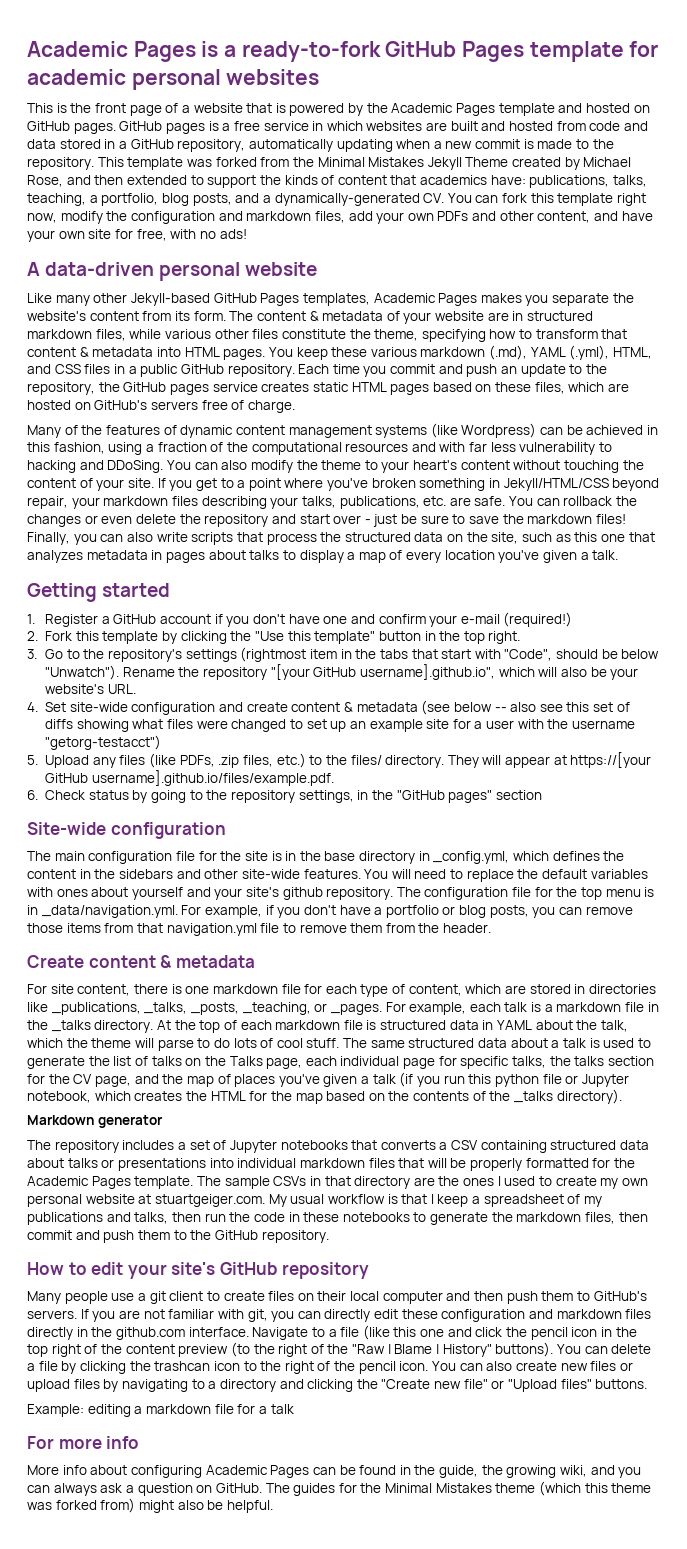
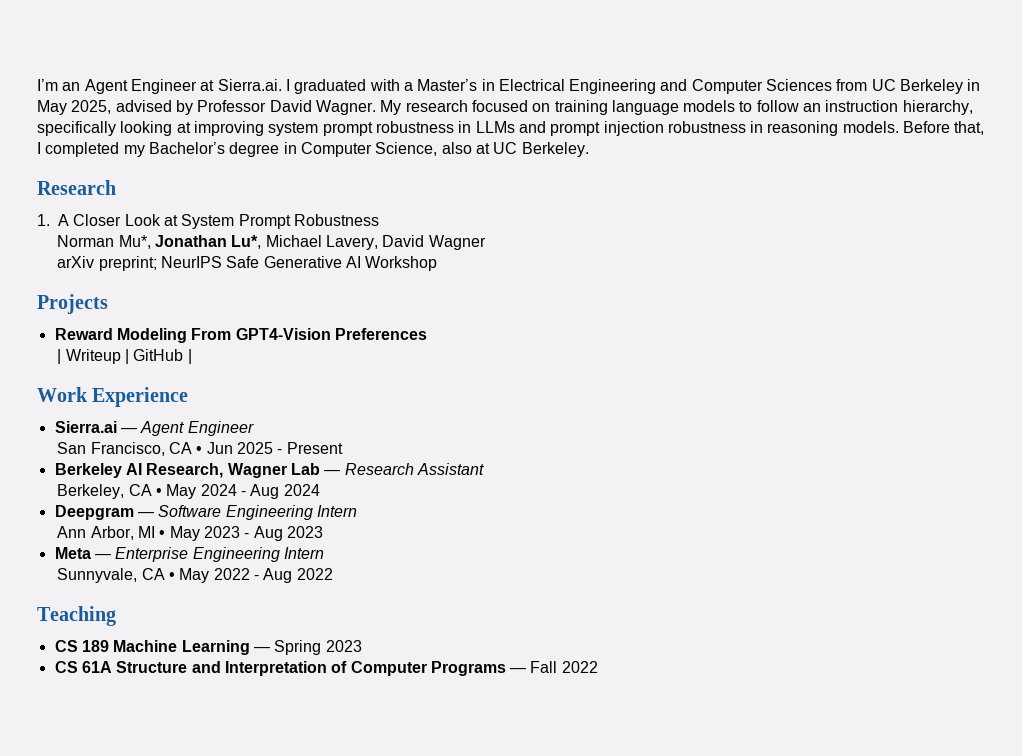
[27,41,659,62] [27,69,320,90] [27,103,650,116] [27,121,648,134] [27,139,614,152] [27,157,632,170] [27,175,648,188] [27,193,647,206] [27,211,653,224] [27,229,247,242] [27,262,318,281] [27,293,634,306] [27,311,594,324] [27,329,628,342] [27,345,653,360] [27,364,607,377] [27,382,630,395] [27,400,295,413] [27,423,659,438] [27,442,613,455] [27,460,644,473] [27,478,660,491] [27,496,638,509] [27,514,626,527] [27,532,655,545] [27,550,619,563] [27,583,171,602] [27,612,573,627] [27,631,521,644] [27,647,660,662] [45,664,639,680] [45,684,136,694] [27,700,630,715] [45,719,636,732] [45,735,162,750] [27,752,652,768] [45,770,334,786] [27,790,542,803] [27,822,226,839] [27,851,625,864] [27,869,648,882] [27,887,655,900] [27,905,633,918] [27,923,492,936] [27,955,255,968] [27,984,656,997] [27,1002,659,1015] [27,1020,628,1033] [27,1038,651,1051] [27,1056,654,1069] [27,1072,629,1087] [27,1089,622,1104] [27,1115,163,1128] [27,1140,650,1153] [27,1158,636,1171] [27,1176,648,1189] [27,1194,603,1207] [27,1212,648,1225] [27,1230,329,1243] [27,1262,369,1279] [27,1291,647,1304] [27,1309,652,1322] [27,1325,637,1340] [27,1342,652,1357] [27,1361,633,1374] [27,1379,648,1392] [27,1404,294,1417] [27,1436,140,1449] [27,1465,642,1478] [27,1481,652,1496] [27,1498,273,1513] Academic Pages is a ready-to-fork GitHub Pages template for academic personal websites // This is the front page of a website that is powered by the Academic Pages template and hosted on GitHub pages. GitHub pages is a free service in which websites are built and hosted from code and data stored in a GitHub repository, automatically updating when a new commit is made to the repository. This template was forked from the Minimal Mistakes Jekyll Theme created by Michael Rose, and then extended to support the kinds of content that academics have: publications, talks, teaching, a portfolio, blog posts, and a dynamically-generated CV. You can fork this template right now, modify the configuration and markdown files, add your own PDFs and other content, and have your own site for free, with no ads! // A data-driven personal website // Like many other Jekyll-based GitHub Pages templates, Academic Pages makes you separate the website's content from its form. The content & metadata of your website are in structured markdown files, while various other files constitute the theme, specifying how to transform that content & metadata into HTML pages. You keep these various markdown (.md), YAML (.yml), HTML, and CSS files in a public GitHub repository. Each time you commit and push an update to the repository, the GitHub pages service creates static HTML pages based on these files, which are hosted on GitHub's servers free of charge. // Many of the features of dynamic content management systems (like Wordpress) can be achieved in this fashion, using a fraction of the computational resources and with far less vulnerability to hacking and DDoSing. You can also modify the theme to your heart's content without touching the content of your site. If you get to a point where you've broken something in Jekyll/HTML/CSS beyond repair, your markdown files describing your talks, publications, etc. are safe. You can rollback the changes or even delete the repository and start over - just be sure to save the markdown files! Finally, you can also write scripts that process the structured data on the site, such as this one that analyzes metadata in pages about talks to display a map of every location you've given a talk. // Getting started // 1. Register a GitHub account if you don't have one and confirm your e-mail (required!) // 2. Fork this template by clicking the "Use this template" button in the top right. // 3. Go to the repository's settings (rightmost item in the tabs that start with "Code", should be below "Unwatch"). Rename the repository "[your GitHub username].github.io", which will also be your website's URL. // 4. Set site-wide configuration and create content & metadata (see below -- also see this set of diffs showing what files were changed to set up an example site for a user with the username "getorg-testacct") // 5. Upload any files (like PDFs, .zip files, etc.) to the files/ directory. They will appear at https://[your GitHub username].github.io/files/example.pdf. // 6. Check status by going to the repository settings, in the "GitHub pages" section // Site-wide configuration // The main configuration file for the site is in the base directory in _config.yml, which defines the content in the sidebars and other site-wide features. You will need to replace the default variables with ones about yourself and your site's github repository. The configuration file for the top menu is in _data/navigation.yml. For example, if you don't have a portfolio or blog posts, you can remove those items from that navigation.yml file to remove them from the header. // Create content & metadata // For site content, there is one markdown file for each type of content, which are stored in directories like _publications, _talks, _posts, _teaching, or _pages. For example, each talk is a markdown file in the _talks directory. At the top of each markdown file is structured data in YAML about the talk, which the theme will parse to do lots of cool stuff. The same structured data about a talk is used to generate the list of talks on the Talks page, each individual page for specific talks, the talks section for the CV page, and the map of places you've given a talk (if you run this python file or Jupyter notebook, which creates the HTML for the map based on the contents of the _talks directory). // Markdown generator // The repository includes a set of Jupyter notebooks that converts a CSV containing structured data about talks or presentations into individual markdown files that will be properly formatted for the Academic Pages template. The sample CSVs in that directory are the ones I used to create my own personal website at stuartgeiger.com. My usual workflow is that I keep a spreadsheet of my publications and talks, then run the code in these notebooks to generate the markdown files, then commit and push them to the GitHub repository. // How to edit your site's GitHub repository // Many people use a git client to create files on their local computer and then push them to GitHub's servers. If you are not familiar with git, you can directly edit these configuration and markdown files directly in the github.com interface. Navigate to a file (like this one and click the pencil icon in the top right of the content preview (to the right of the "Raw | Blame | History" buttons). You can delete a file by clicking the trashcan icon to the right of the pencil icon. You can also create new files or upload files by navigating to a directory and clicking the "Create new file" or "Upload files" buttons. // Example: editing a markdown file for a talk // For more info // More info about configuring Academic Pages can be found in the guide, the growing wiki, and you can always ask a question on GitHub. The guides for the Minimal Mistakes theme (which this theme was forked from) might also be helpful. -> [37,79,981,94] [37,100,973,115] [37,121,985,136] [37,142,589,157] [37,180,116,195] [37,214,379,229] [57,235,486,250] [57,256,438,271] [37,294,108,314] [54,328,427,343] [57,349,192,364] [37,387,189,407] [54,421,254,436] [57,442,343,456] [54,463,484,478] [57,484,320,499] [54,505,357,520] [57,526,323,541] [54,547,324,562] [57,568,333,583] [37,606,116,626] [54,640,362,655] [54,661,598,676] I’m an Agent Engineer at Sierra.ai. I graduated with a Master’s in Electrical Engineering and Computer Sciences from UC Berkeley in May 2025, advised by Professor David Wagner. My research focused on training language models to follow an instruction hierarchy, specifically looking at improving system prompt robustness in LLMs and prompt injection robustness in reasoning models. Before that, I completed my Bachelor’s degree in Computer Science, also at UC Berkeley. // Research // 1. A Closer Look at System Prompt Robustness // Norman Mu*, Jonathan Lu*, Michael Lavery, David Wagner // arXiv preprint; NeurIPS Safe Generative AI Workshop // Projects // Reward Modeling From GPT4-Vision Preferences // | Writeup | GitHub | // Work Experience // Sierra.ai — Agent Engineer // San Francisco, CA • Jun 2025 - Present // Berkeley AI Research, Wagner Lab — Research Assistant // Berkeley, CA • May 2024 - Aug 2024 // Deepgram — Software Engineering Intern // Ann Arbor, MI • May 2023 - Aug 2023 // Meta — Enterprise Engineering Intern // Sunnyvale, CA • May 2022 - Aug 2022 // Teaching // CS 189 Machine Learning — Spring 2023 // CS 61A Structure and Interpretation of Computer Programs — Fall 2022

